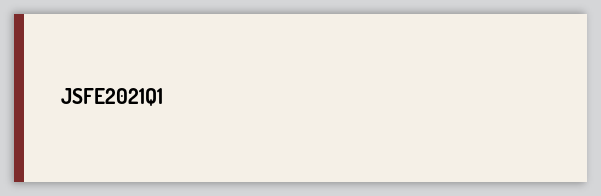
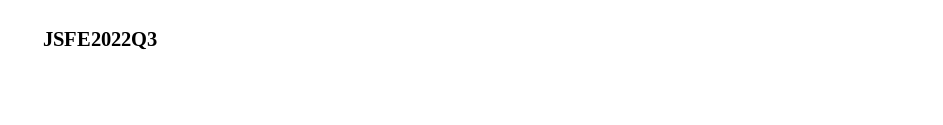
[61,88,163,106] JSFE2021Q1 -> [43,32,157,50] JSFE2022Q3

